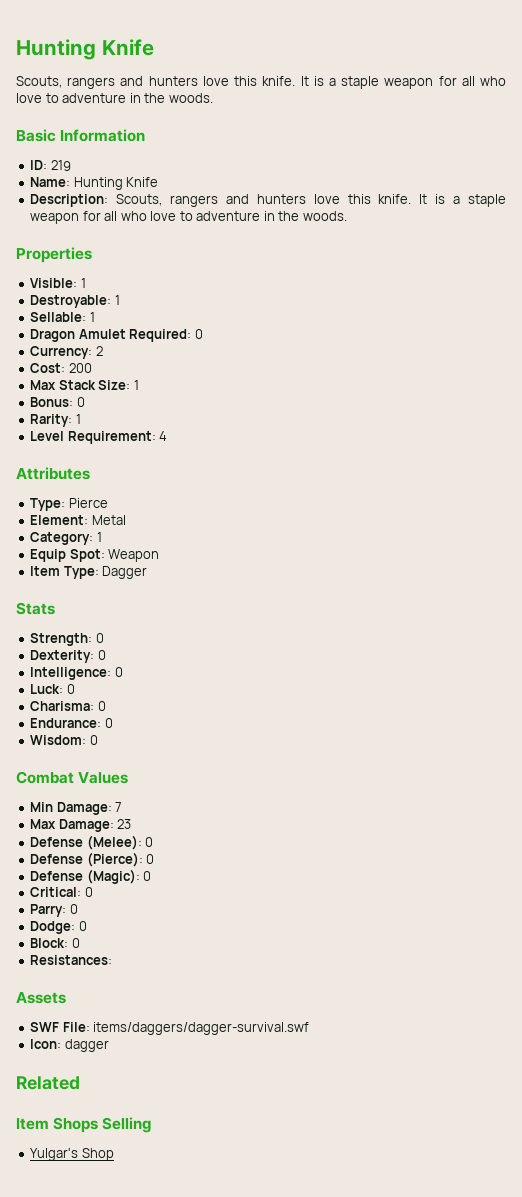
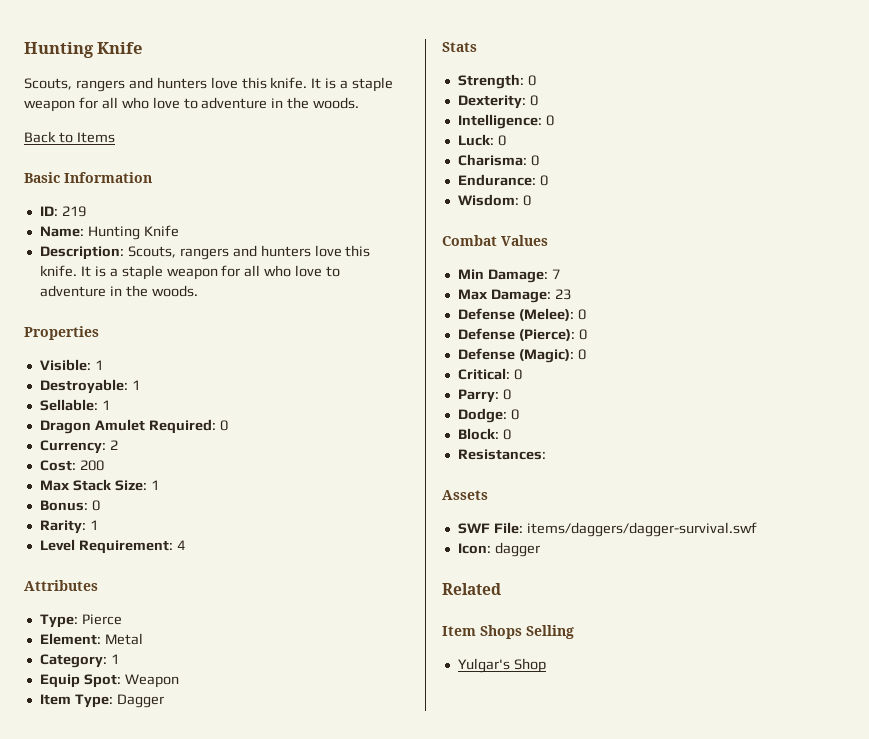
(213, 98) none -> [24,131,115,143] // Back to Items

